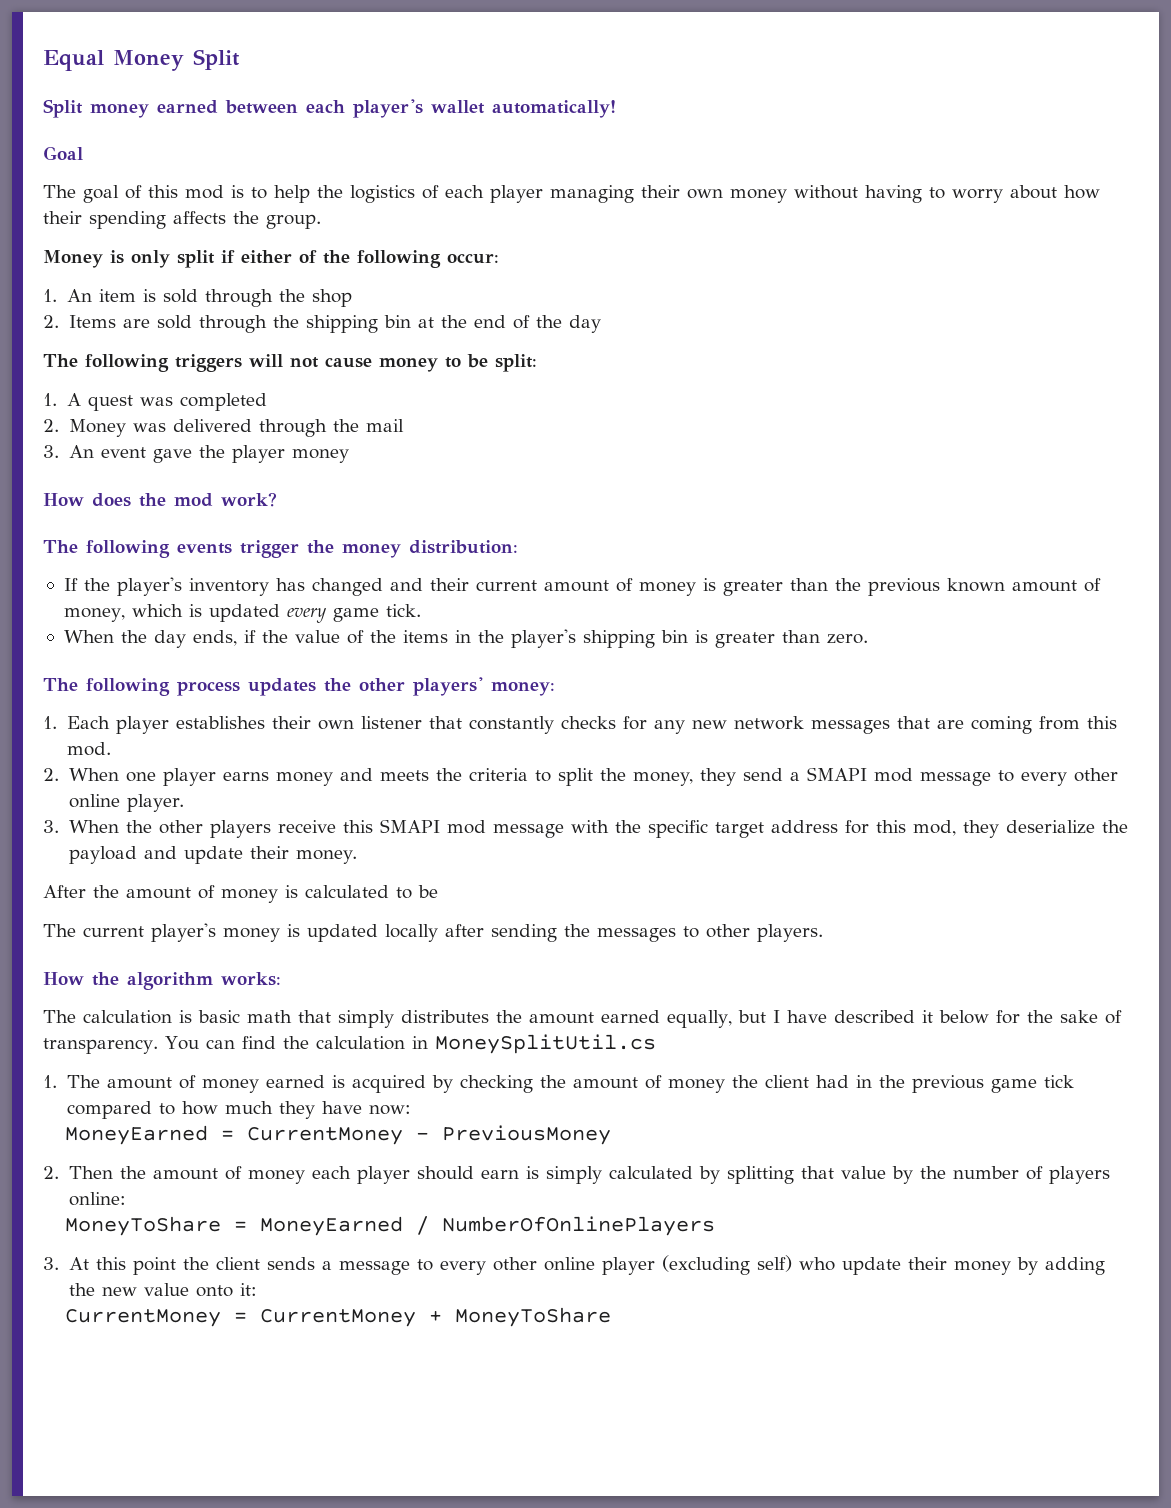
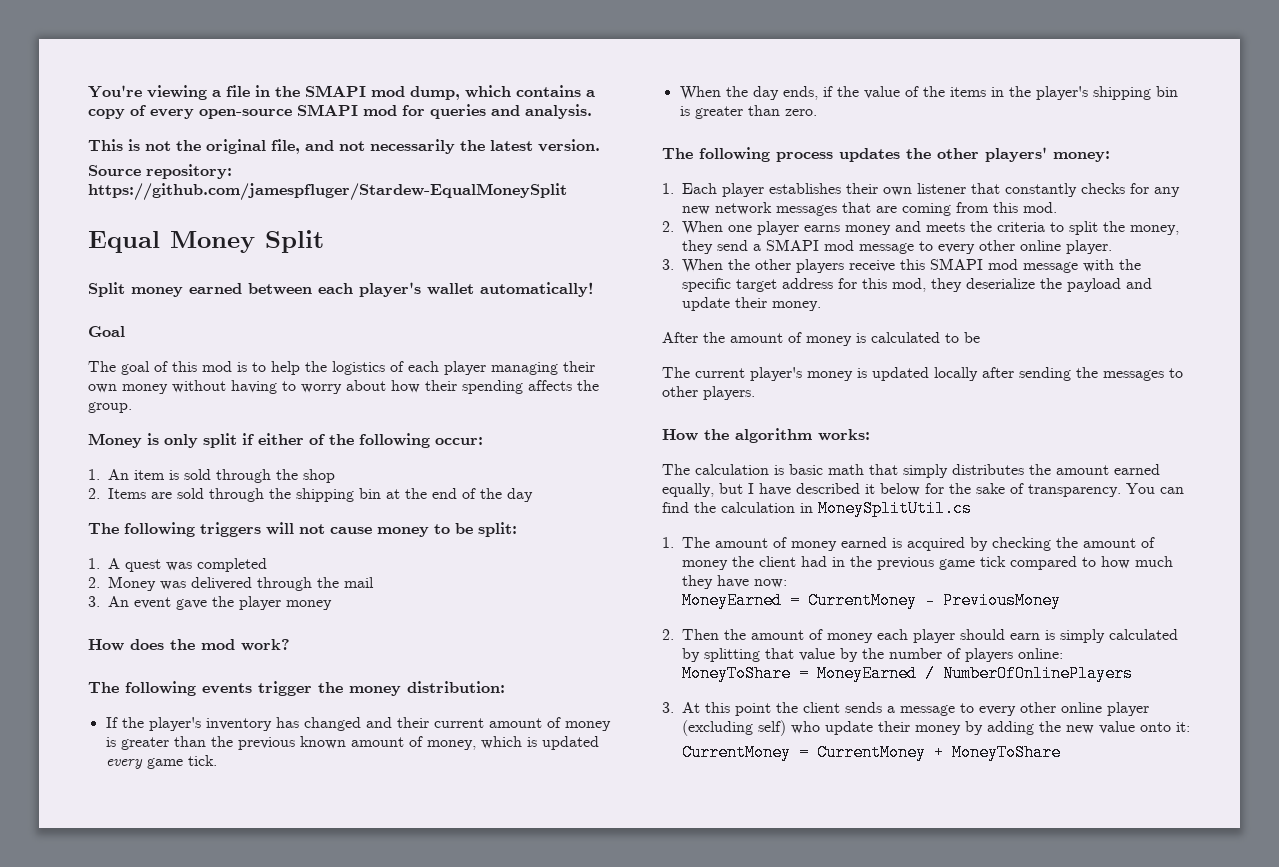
(43, 60) none -> [88,85,595,100] [88,104,592,119] [88,139,600,154] [88,164,232,179] [88,183,567,201] You're viewing a file in the SMAPI mod dump, which contains a copy of every open-source SMAPI mod for queries and analysis. // This is not the original file, and not necessarily the latest version. // Source repository: https://github.com/jamespfluger/Stardew-EqualMoneySplit //

